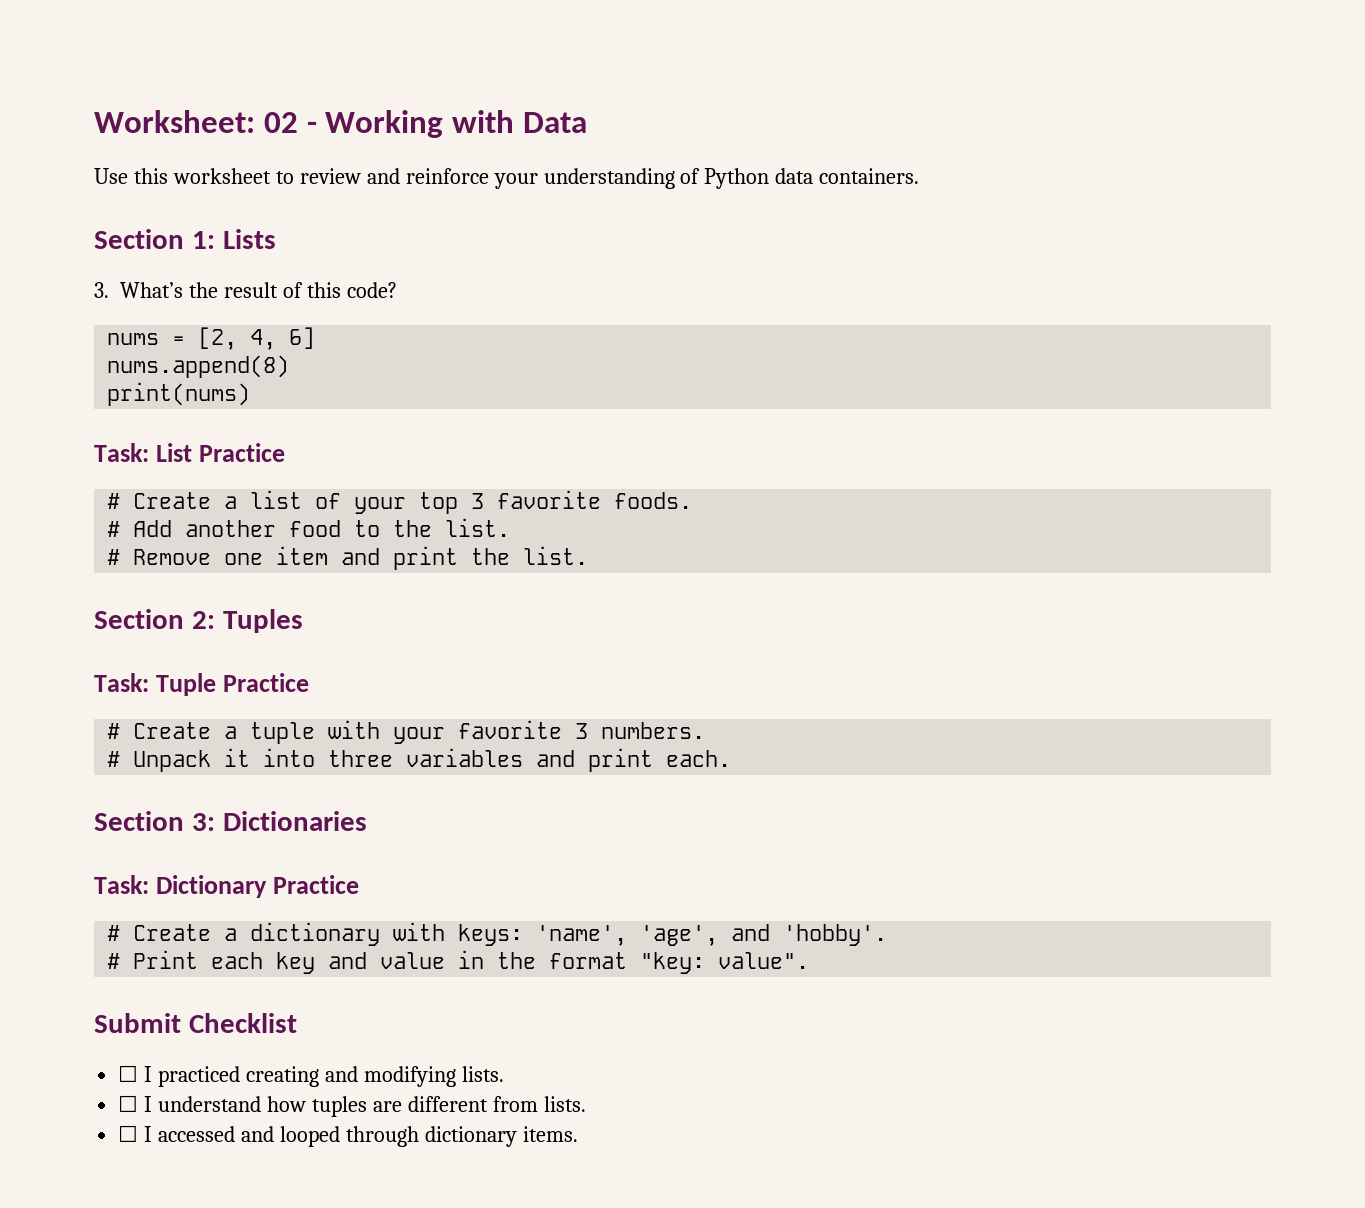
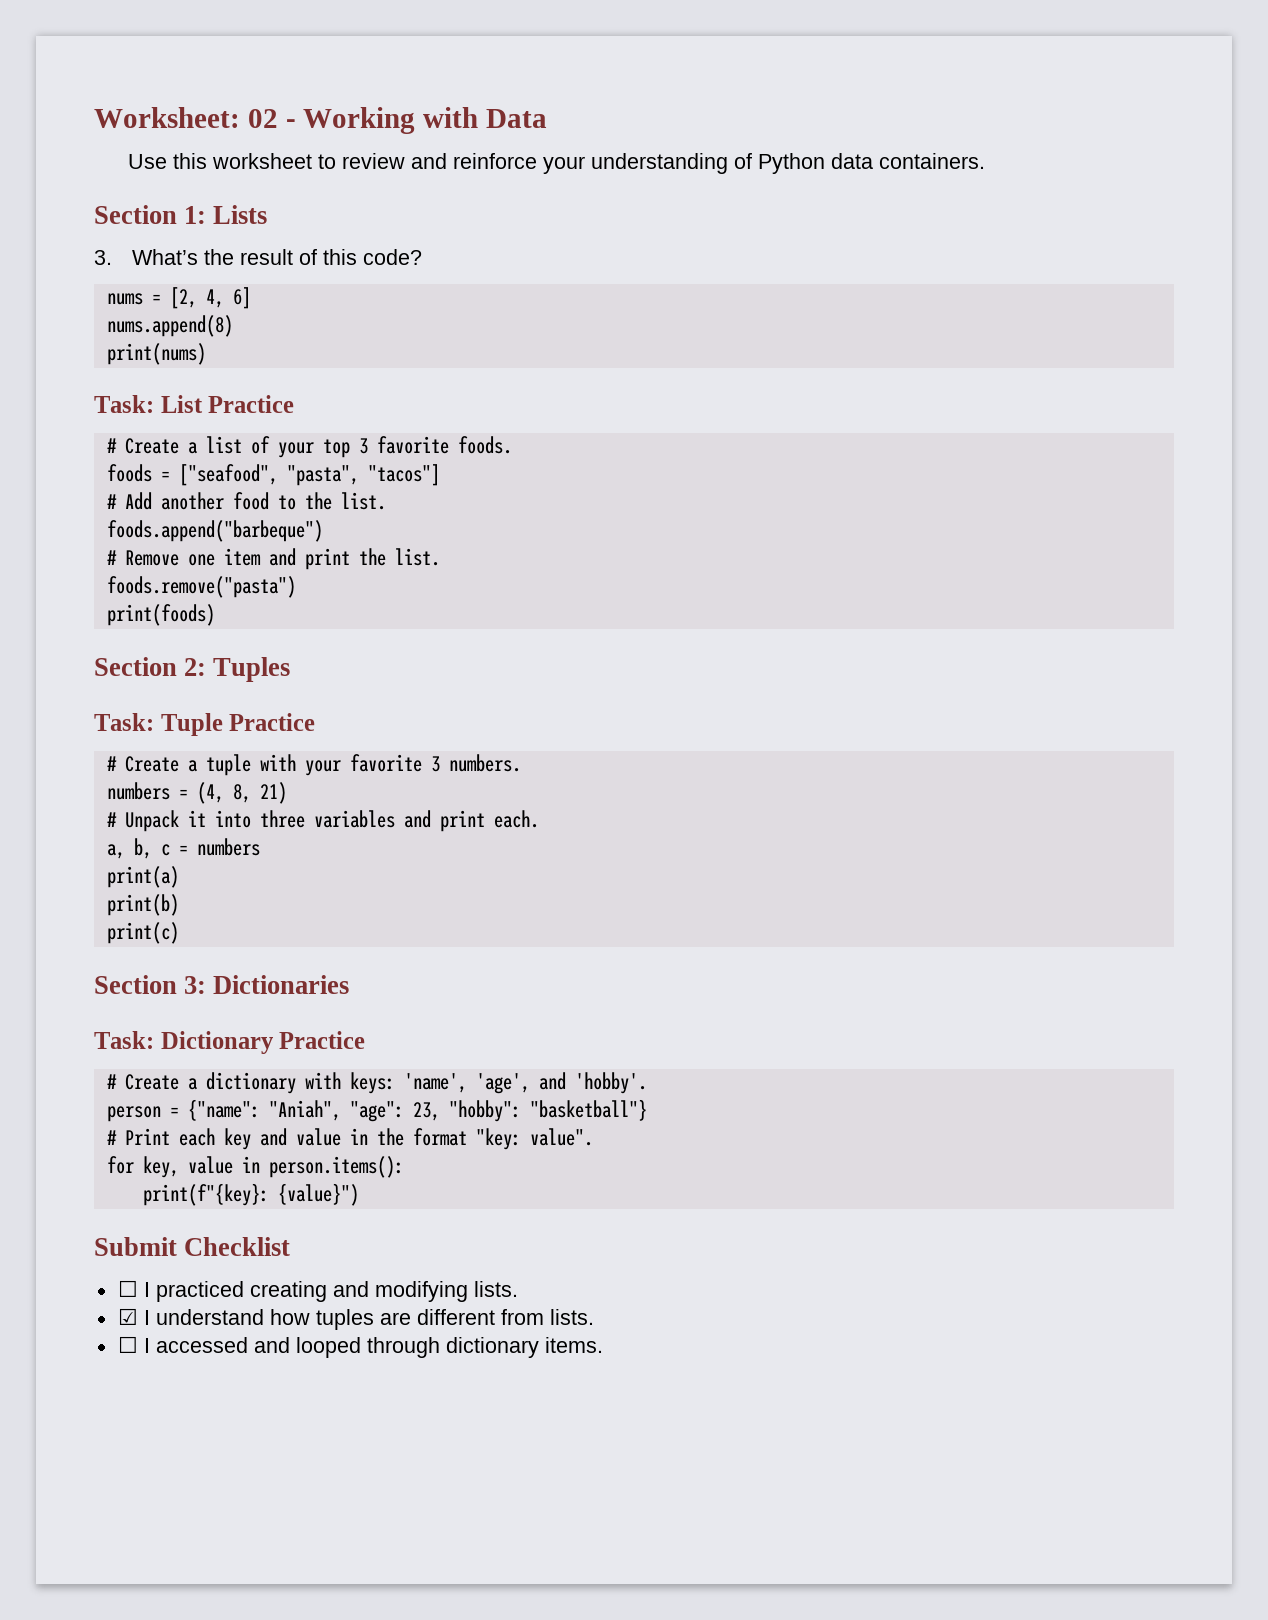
(693, 500) none -> [106,464,440,486] // foods = ["seafood", "pasta", "tacos"]
(511, 527) none -> [106,520,323,542] // foods.append("barbeque")
(589, 555) none -> [106,576,296,598] [106,604,215,626] // foods.remove("pasta") // print(foods)
(706, 730) none -> [106,782,287,804] // numbers = (4, 8, 21)
(732, 758) none -> [106,838,260,859] [106,866,179,888] [106,894,179,916] [106,922,179,944] // a, b, c = numbers // print(a) // print(b) // print(c)
(888, 935) none -> [106,1099,647,1122] // person = {"name": "Aniah", "age": 23, "hobby": "basketball"}
(810, 960) none -> [106,1156,404,1178] [142,1183,359,1206] // for key, value in person.items(): // print(f"{key}: {value}")
[118,1095,139,1112] ☐ -> [117,1308,138,1325] ☑

